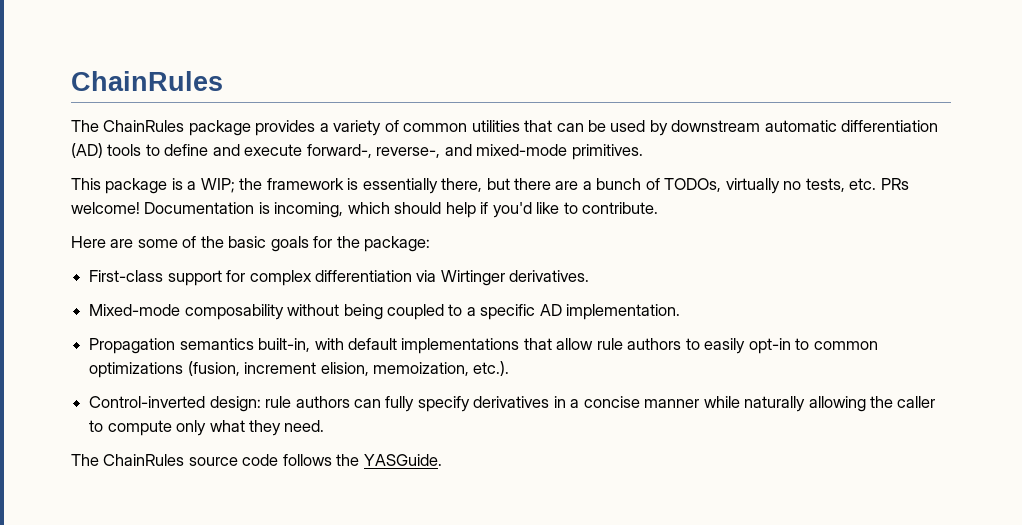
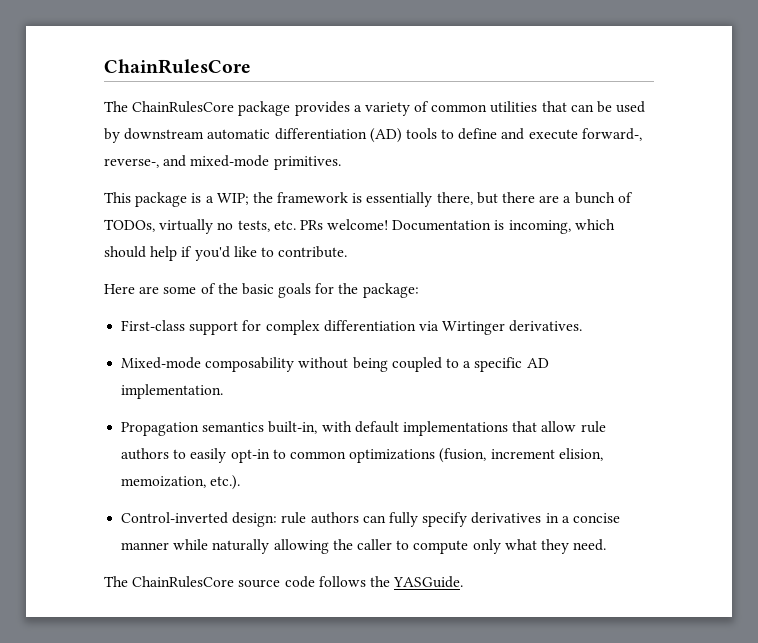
[71,71,223,91] [71,120,185,132] ChainRules // The ChainRules -> [104,59,251,74] [104,101,235,113] ChainRulesCore // The ChainRulesCore
[103,454,185,466] ChainRules -> [132,576,235,588] ChainRulesCore

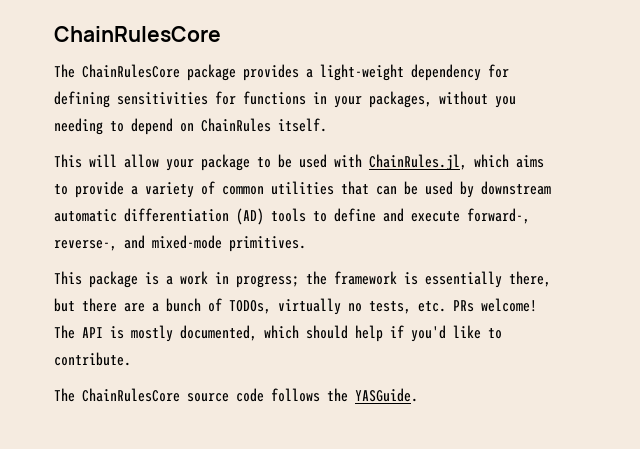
(362, 108) none -> [320,64,509,81] [54,91,516,108] [54,118,327,135] [54,154,544,171] [54,181,138,198] light-weight dependency for defining sensitivities for functions in your packages, without you needing to depend on ChainRules itself. // This will allow your package to be used with ChainRules.jl, which aims to provide a
[216,193,249,205] WIP; -> [180,271,299,288] work in progress;
[392,220,571,234] Documentation is incoming, -> [54,325,257,342] The API is mostly documented,
[104,283,419,298] [121,320,583,335] [121,357,549,372] [121,384,224,399] [121,421,606,436] [121,448,603,463] [121,475,241,490] [121,512,620,527] [121,539,607,554] // Here are some of the basic goals for the package: // First-class support for complex differentiation via Wirtinger derivatives. // Mixed-mode composability without being coupled to a specific AD implementation. // Propagation semantics built-in, with default implementations that allow rule authors to easily opt-in to common optimizations (fusion, increment elision, memoization, etc.). // Control-inverted design: rule authors can fully specify derivatives in a concise manner while naturally allowing the caller to compute only what they need. -> (131, 359) none

